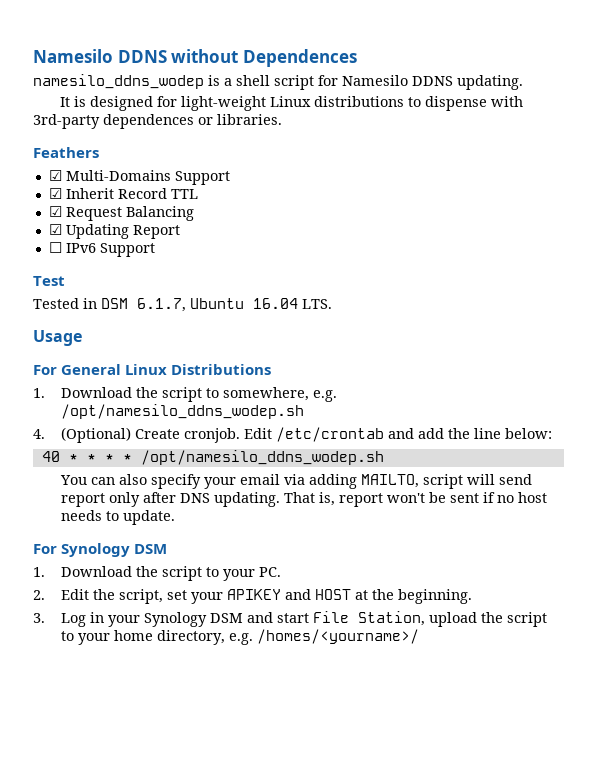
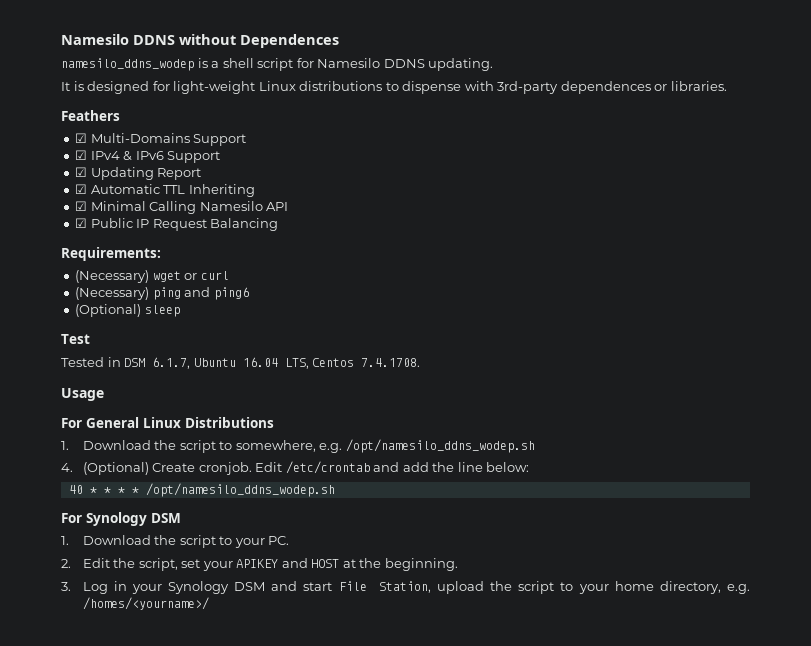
[65,188,198,199] [48,206,194,221] [48,224,180,239] [48,242,155,257] Inherit Record TTL // ☑ Request Balancing // ☑ Updating Report // ☐ IPv6 Support -> [90,151,221,163] [75,167,202,180] [75,184,255,197] [75,201,289,214] [75,218,279,231] [61,247,161,261] [75,270,229,283] [75,287,249,300] [75,304,180,317] IPv4 & IPv6 Support // ☑ Updating Report // ☑ Automatic TTL Inheriting // ☑ Minimal Calling Namesilo API // ☑ Public IP Request Balancing // Requirements: // (Necessary) wget or curl // (Necessary) ping and ping6 // (Optional) sleep
[302,299,332,309] LTS. -> [284,358,421,369] LTS, Centos 7.4.1708.
[60,474,533,489] [61,492,548,507] [61,510,176,525] // You can also specify your email via adding MAILTO, script will send report only after DNS updating. That is, report won't be sent if no host needs to update. -> (335, 490) none

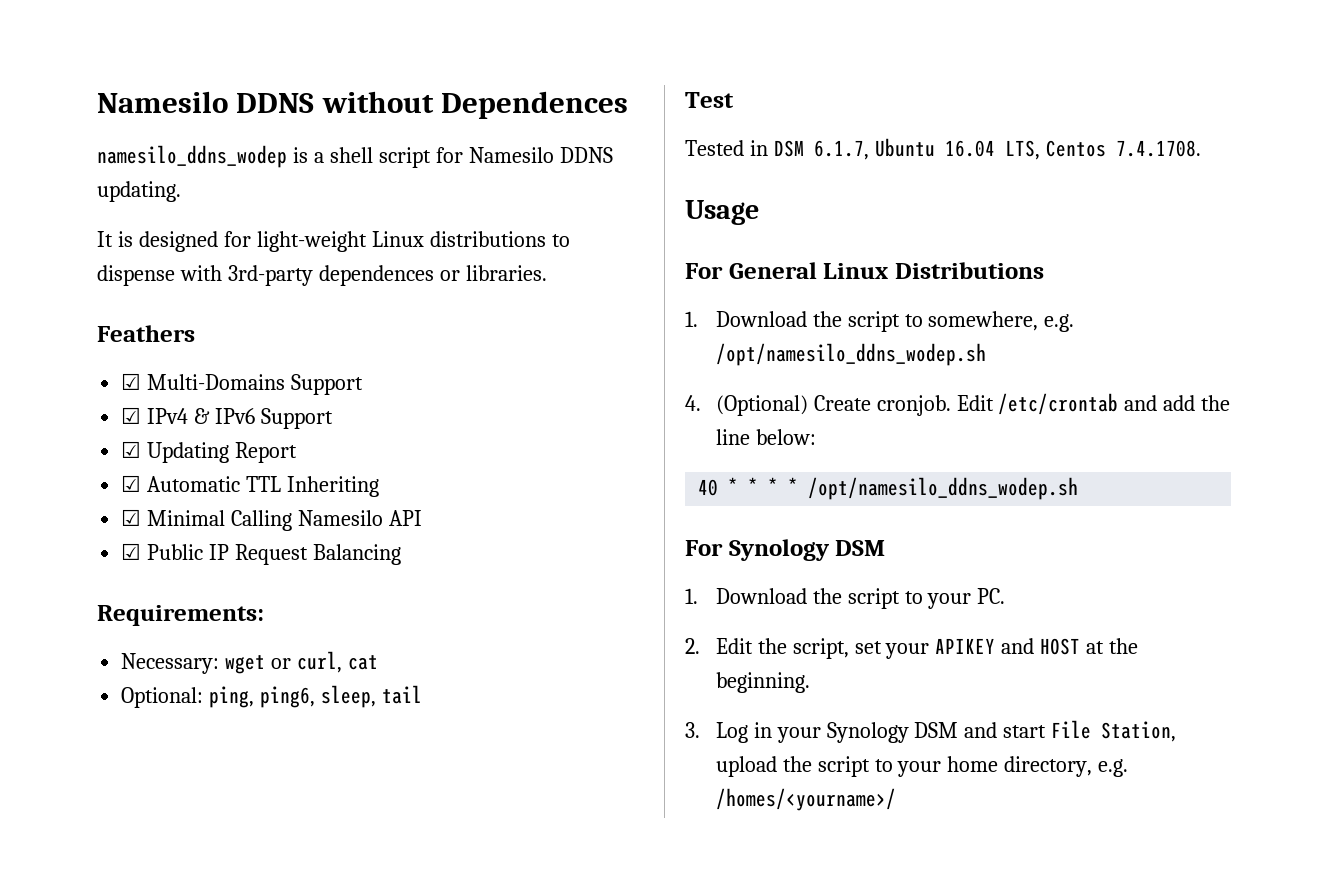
[75,270,150,283] (Necessary) -> [121,653,220,674] Necessary:
[200,271,229,280] [75,287,249,300] [75,304,180,317] curl // (Necessary) ping and ping6 // (Optional) sleep -> [297,651,378,673] [121,685,422,708] curl, cat // Optional: ping, ping6, sleep, tail

